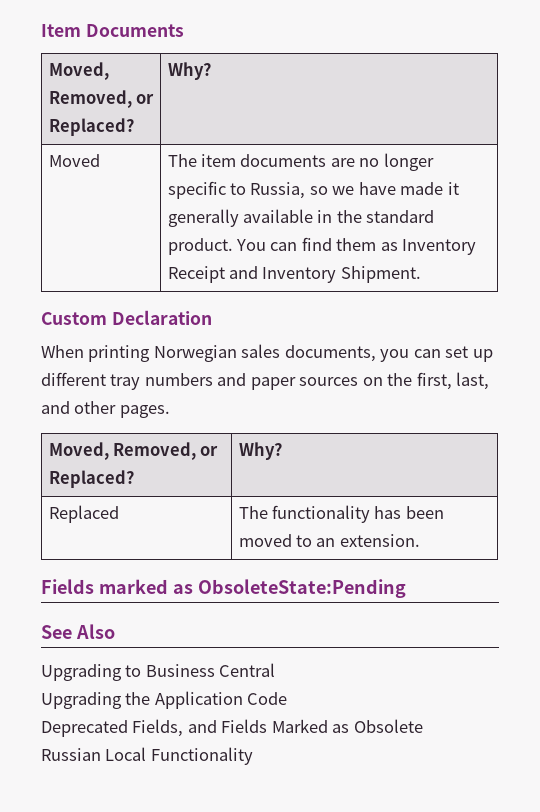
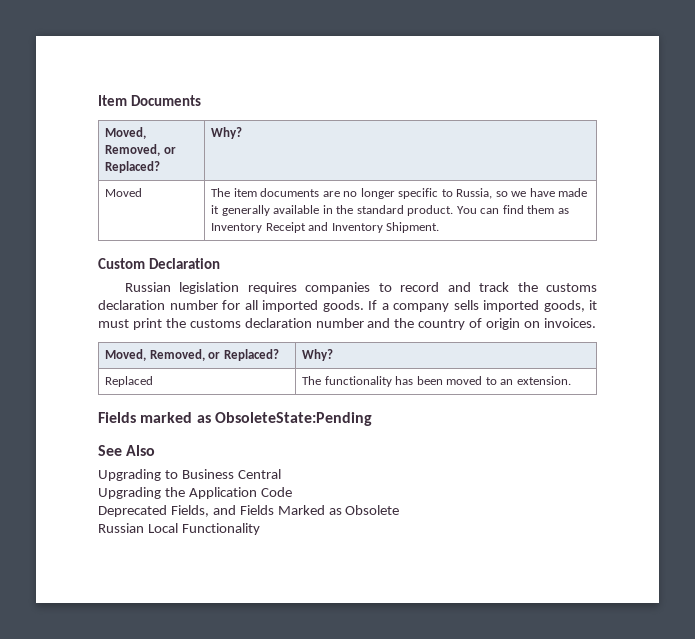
[41,344,493,362] [41,372,490,390] [41,401,170,418] When printing Norwegian sales documents, you can set up different tray numbers and paper sources on the first, last, and other pages. -> [125,282,597,294] [98,300,597,312] [98,318,596,330] Russian legislation requires companies to record and track the customs declaration number for all imported goods. If a company sells imported goods, it must print the customs declaration number and the country of origin on invoices.

